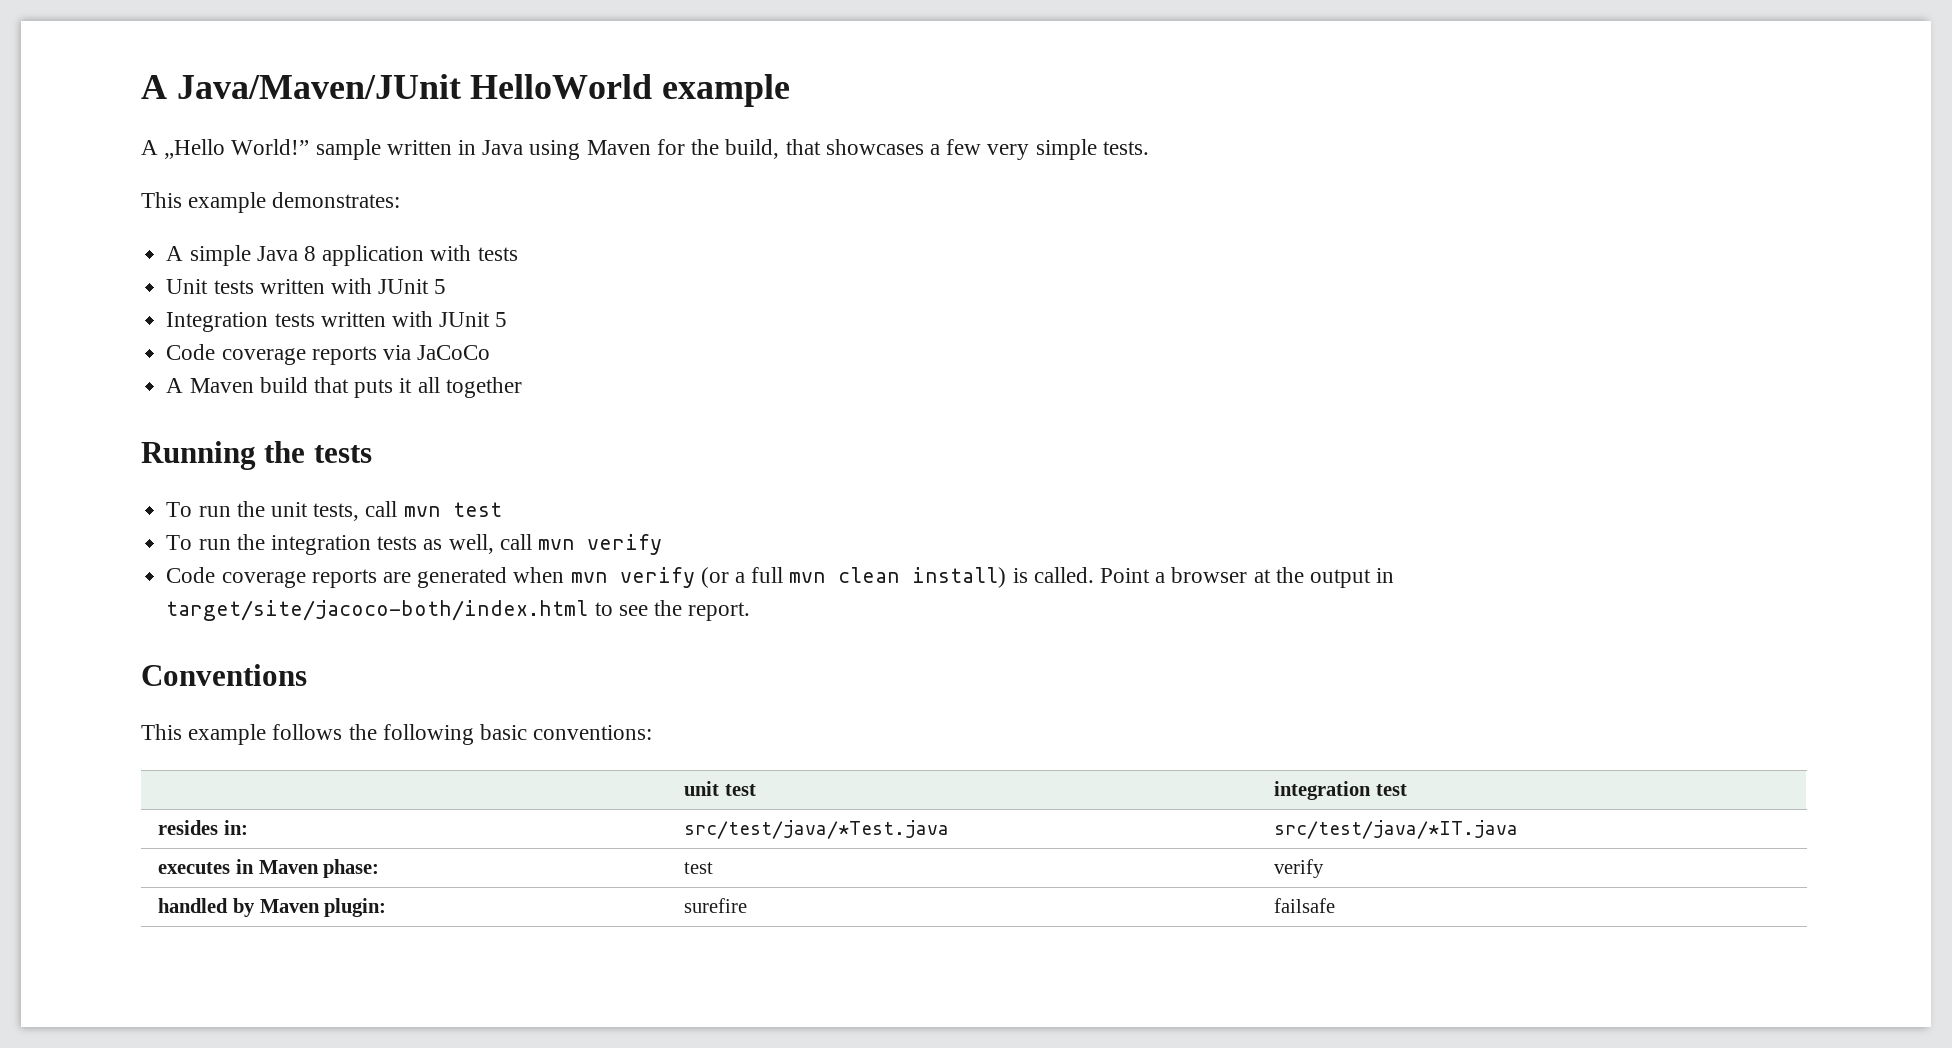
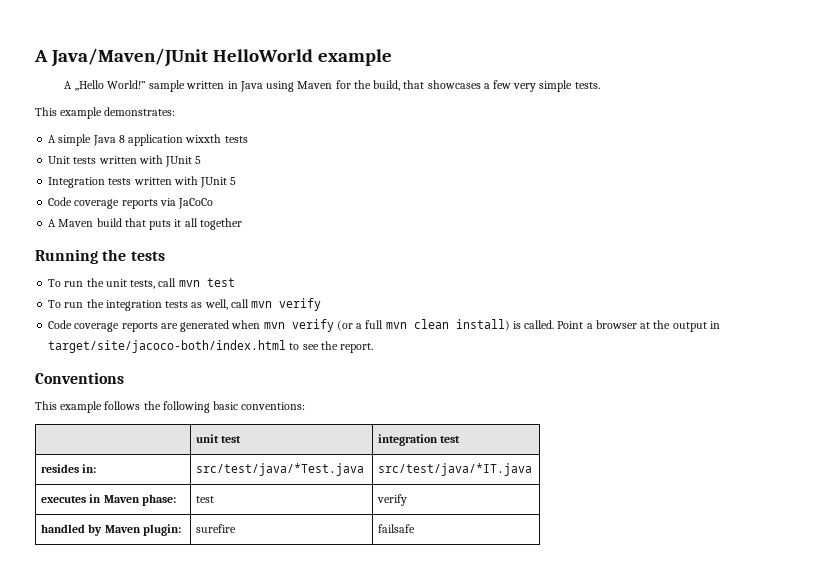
[430,245,472,261] with -> [185,134,222,143] wixxth

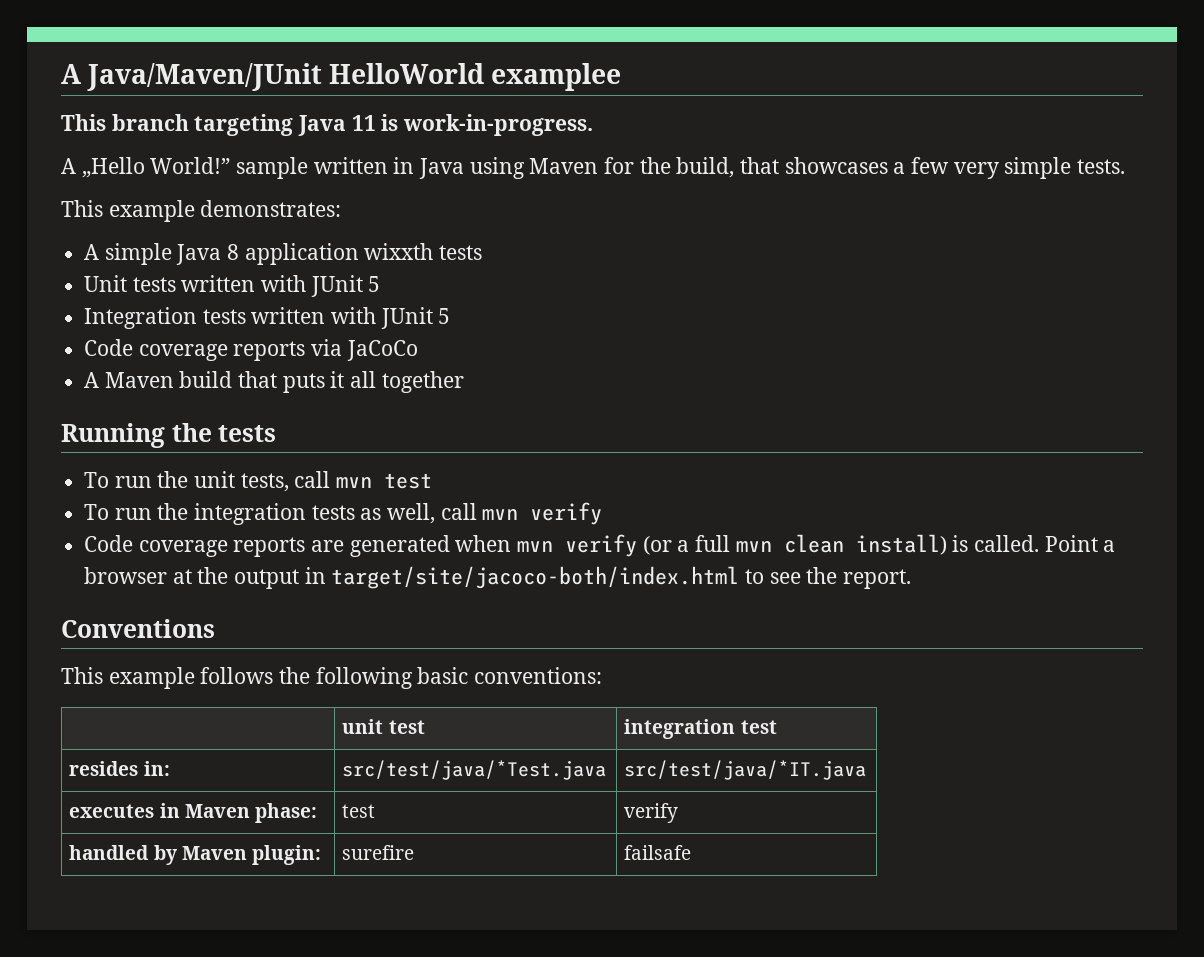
[317,49,392,66] example -> [491,63,622,91] [61,114,594,136] examplee // This branch targeting Java 11 is work-in-progress.

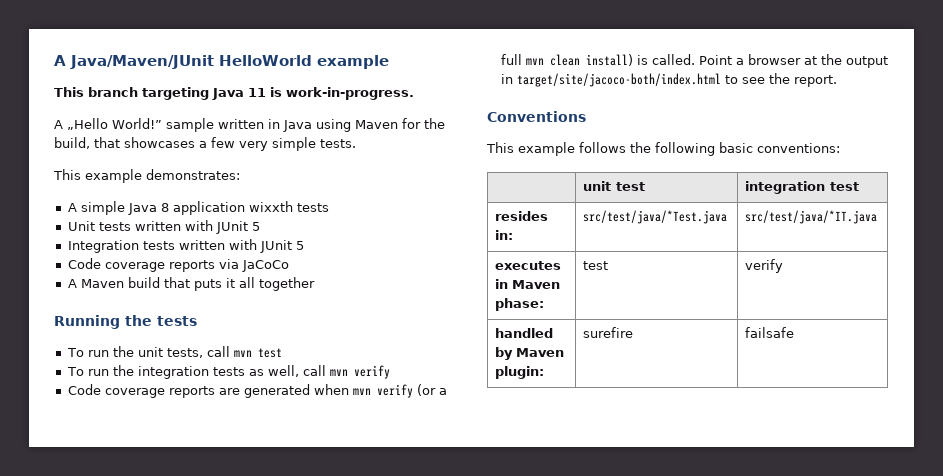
[491,63,622,91] examplee -> [317,55,389,69] example

